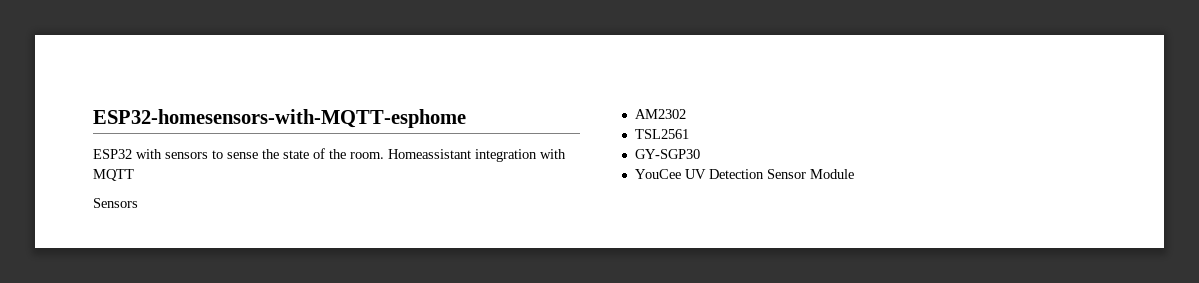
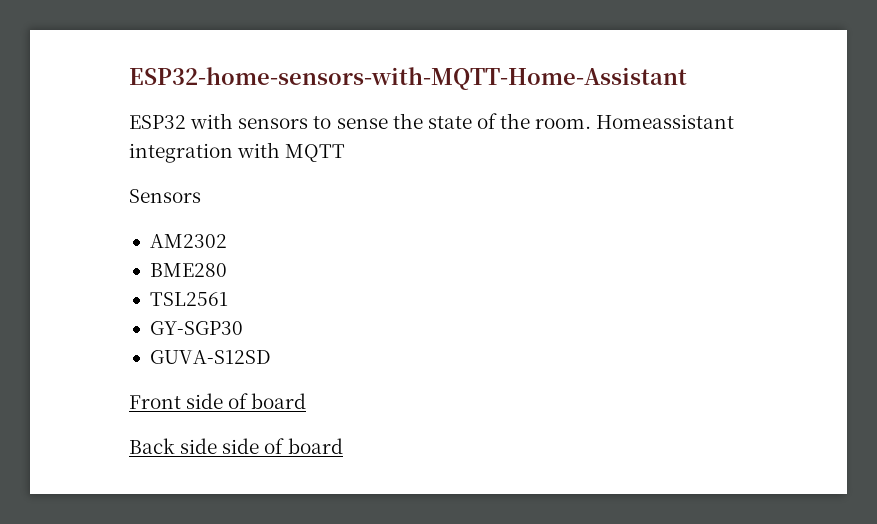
[93,109,466,128] ESP32-homesensors-with-MQTT-esphome -> [129,67,687,90] ESP32-home-sensors-with-MQTT-Home-Assistant
(686, 114) none -> [149,263,227,277] // BME280
[634,169,854,179] YouCee UV Detection Sensor Module -> [149,350,271,364] [129,393,307,409] [129,438,343,454] GUVA-S12SD // Front side of board // Back side side of board

